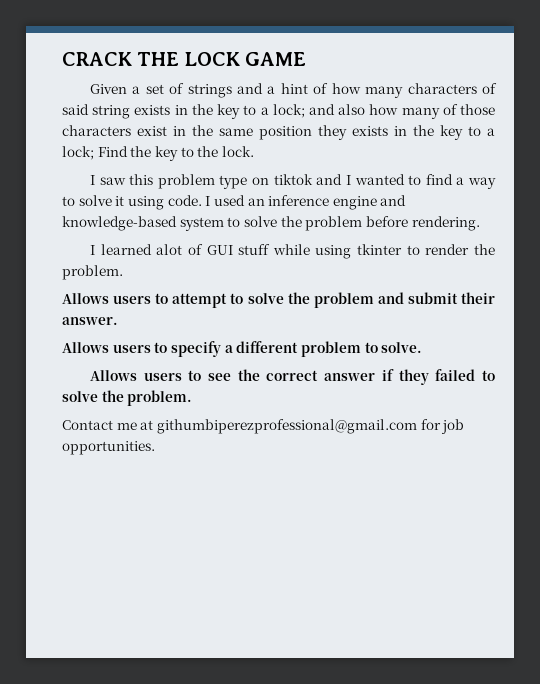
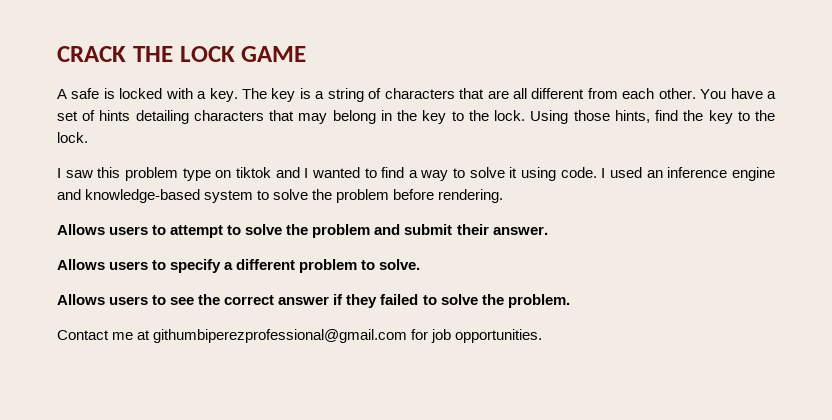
[89,83,498,98] [62,104,496,119] [62,125,495,140] [62,146,128,160] Given a set of strings and a hint of how many characters of said string exists in the key to a lock; and also how many of those characters exist in the same position they exists in the key to a lock; Find -> [57,88,776,102] [57,110,679,124] A safe is locked with a key. The key is a string of characters that are all different from each other. You have a set of hints detailing characters that may belong in the key to the lock. Using those hints, find
[89,244,495,259] [62,265,123,280] // I learned alot of GUI stuff while using tkinter to render the problem. -> (504, 196) none

